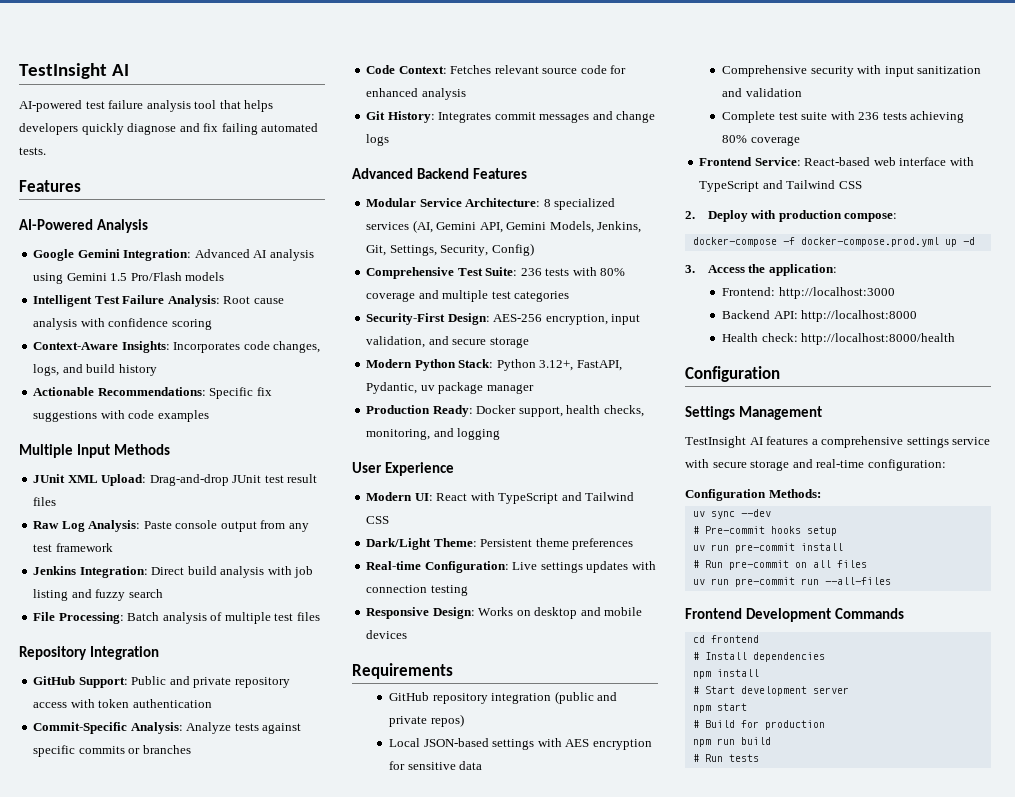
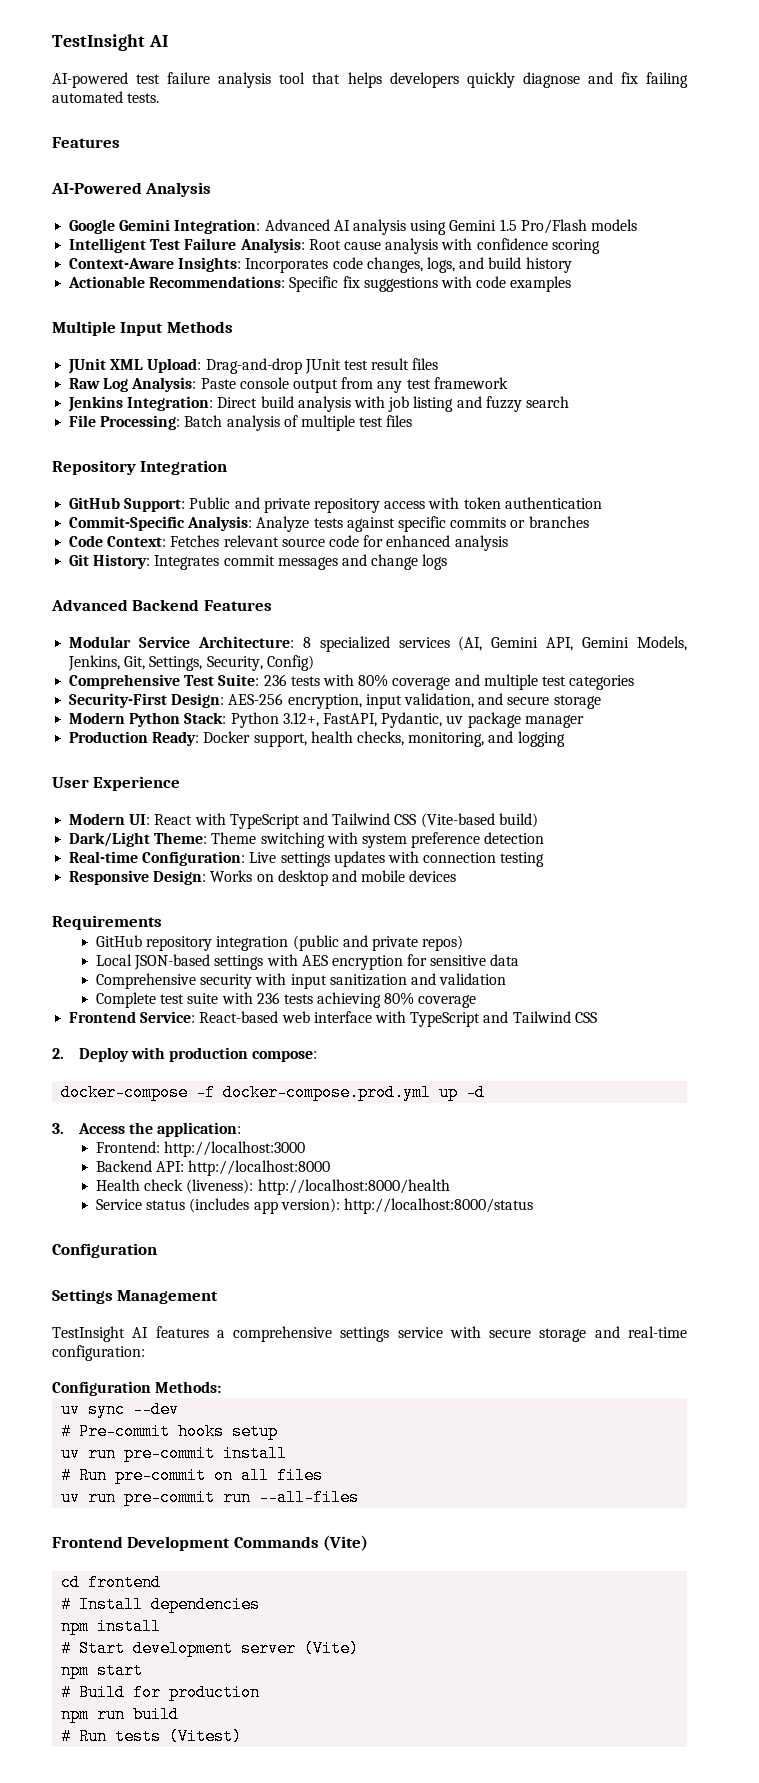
(390, 520) none -> [420,813,538,828] (Vite-based build)
[480,538,634,550] Persistent theme preferences -> [211,832,545,848] Theme switching with system preference detection
[761,333,798,342] check: -> [144,1179,254,1194] check (liveness):
(956, 339) none -> [95,1198,533,1214] // Service status (includes app version): http://localhost:8000/status
(904, 613) none -> [323,1535,369,1551] (Vite)
(849, 690) none -> [304,1640,360,1657] (Vite)
(759, 758) none -> [169,1728,243,1745] (Vitest)

